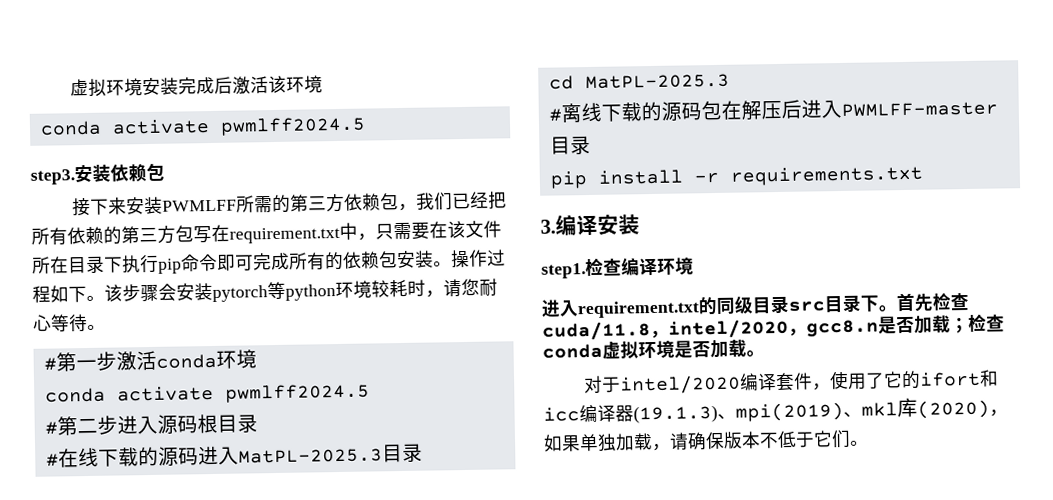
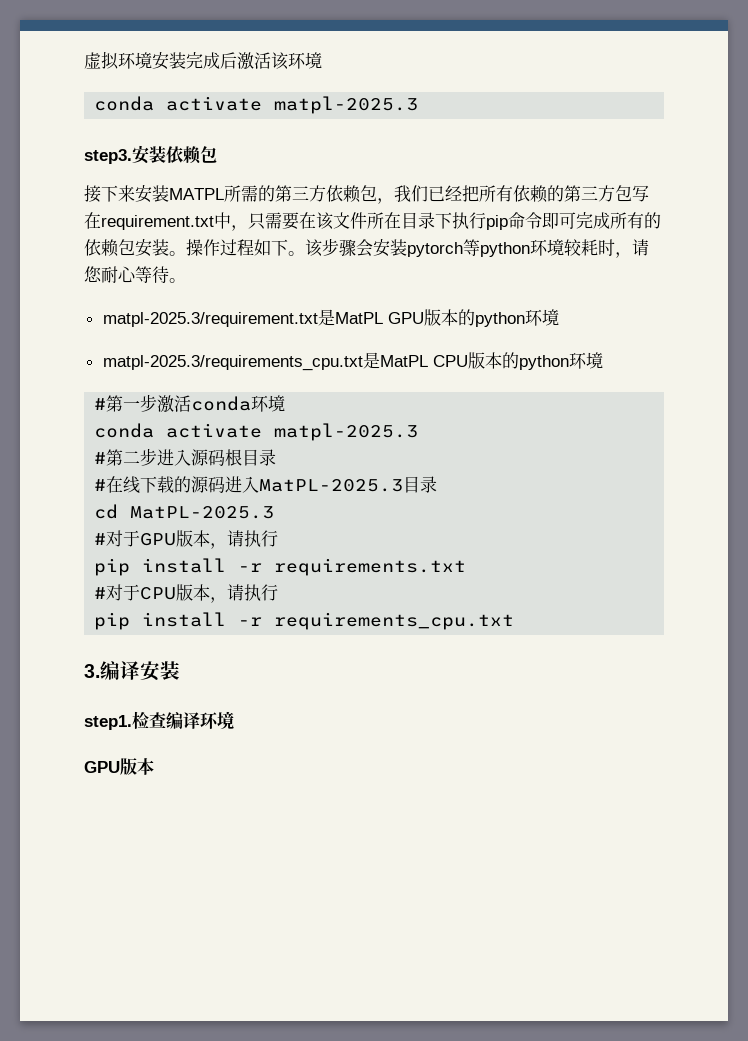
[219,116,366,136] pwmlff2024.5 -> [274,96,419,114] matpl-2025.3
[161,199,237,212] PWMLFF -> [169,188,224,200] MATPL
(106, 327) none -> [102,309,559,327] [102,352,603,371] // matpl-2025.3/requirement.txt是MatPL GPU版本的python环境 // matpl-2025.3/requirements_cpu.txt是MatPL CPU版本的python环境
[224,383,370,403] pwmlff2024.5 -> [274,423,419,441] matpl-2025.3
[560,99,998,123] [549,135,591,155] [549,165,923,189] 离线下载的源码包在解压后进入PWMLFF-master目录 // pip install -r requirements.txt -> [106,530,279,549] [94,558,467,576] [94,584,279,603] [94,612,515,630] 对于GPU版本，请执行 // pip install -r requirements.txt // #对于CPU版本，请执行 // pip install -r requirements_cpu.txt
[541,292,970,319] [542,313,1005,341] [542,339,765,360] [583,369,999,395] [543,397,1008,424] [543,429,869,452] 进入requirement.txt的同级目录src目录下。首先检查cuda/11.8，intel/2020，gcc8.n是否加载；检查conda虚拟环境是否加载。 // 对于intel/2020编译套件，使用了它的ifort和icc编译器(19.1.3)、mpi(2019)、mkl库(2020)，如果单独加载，请确保版本不低于它们。 -> [84,758,154,775] GPU版本

